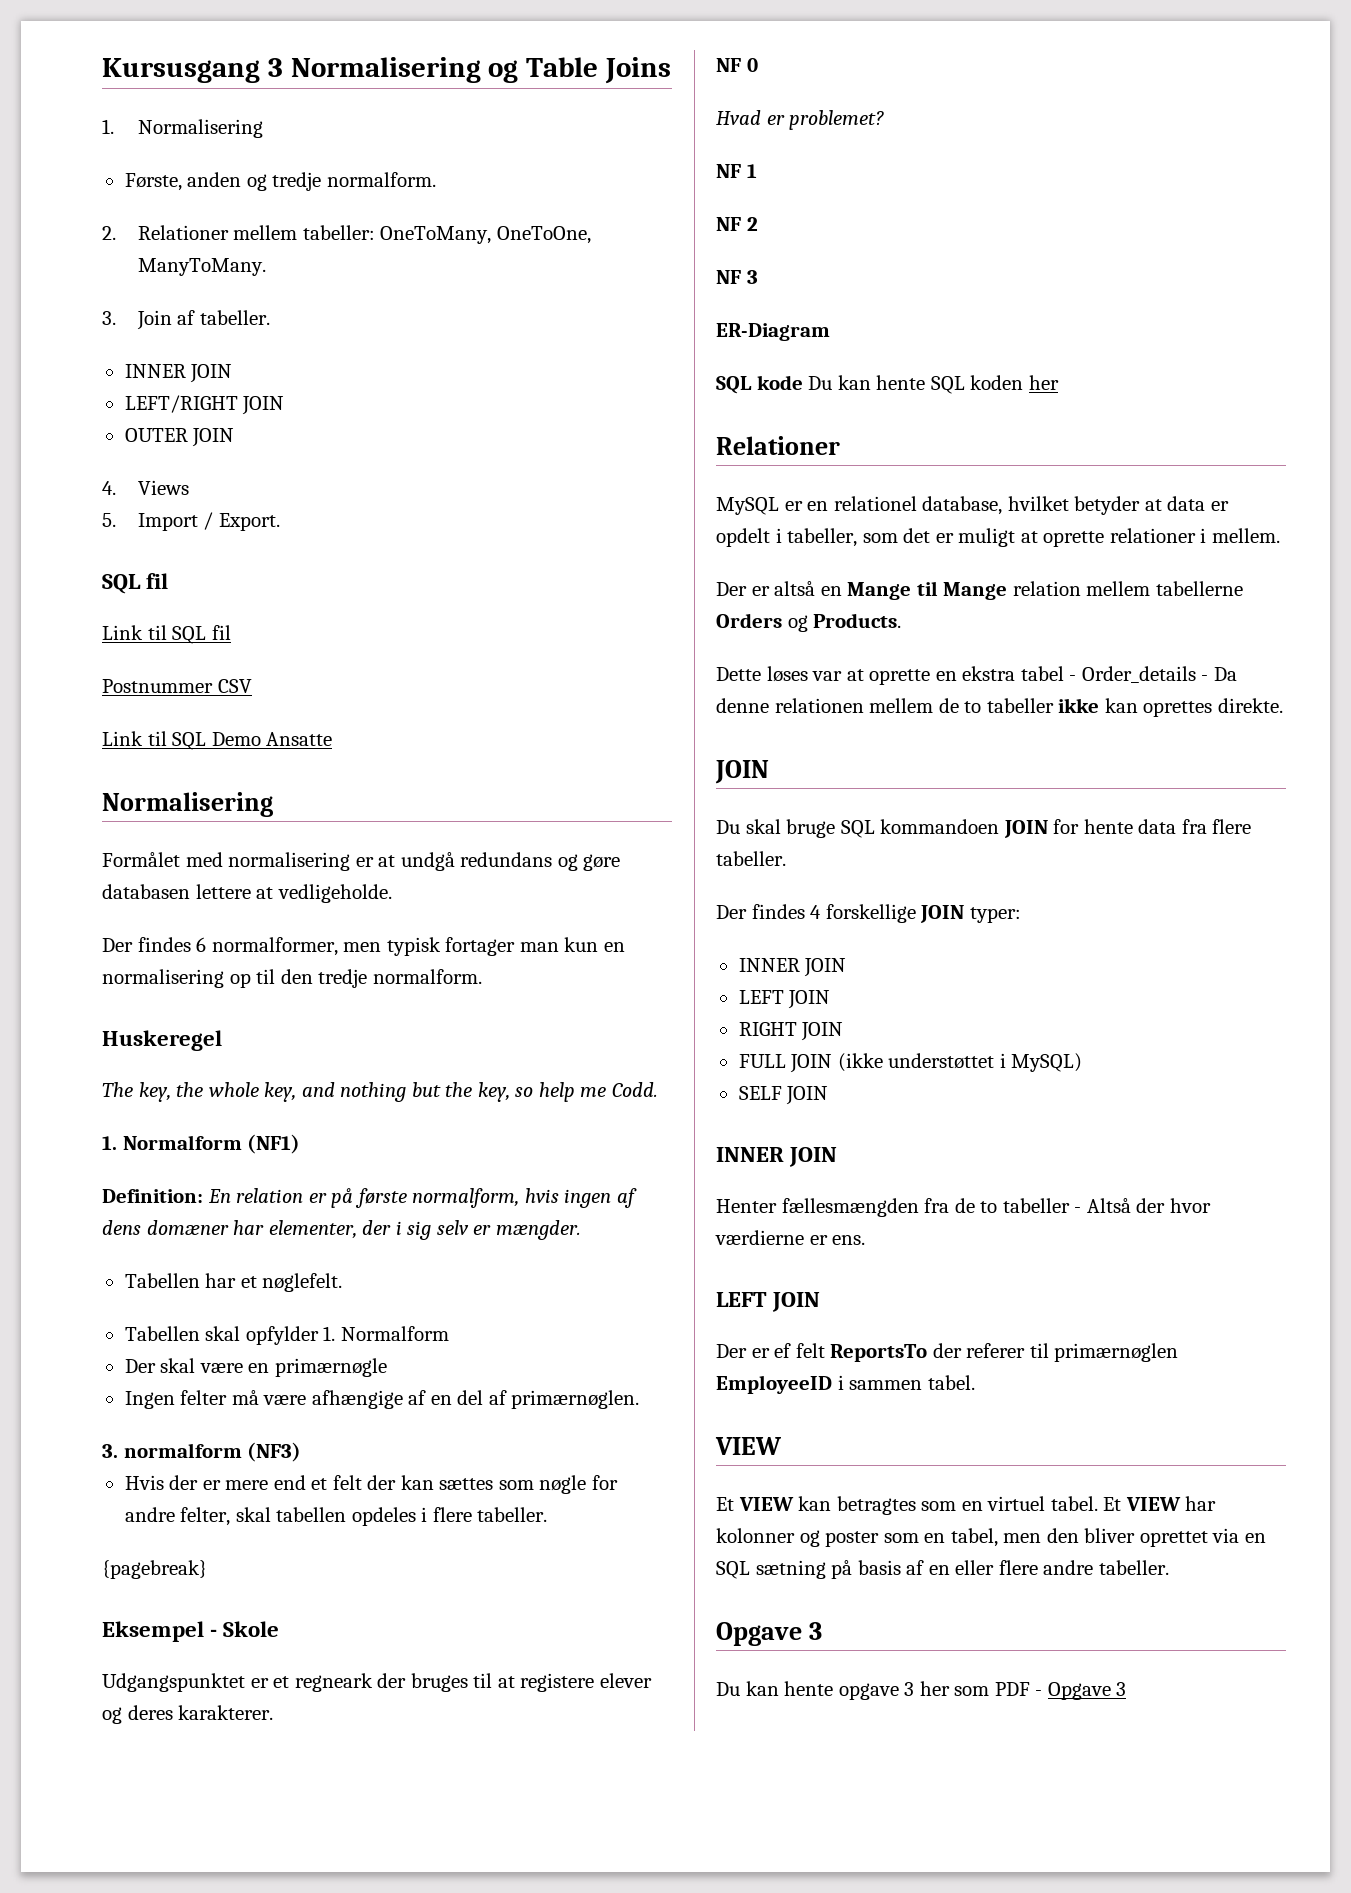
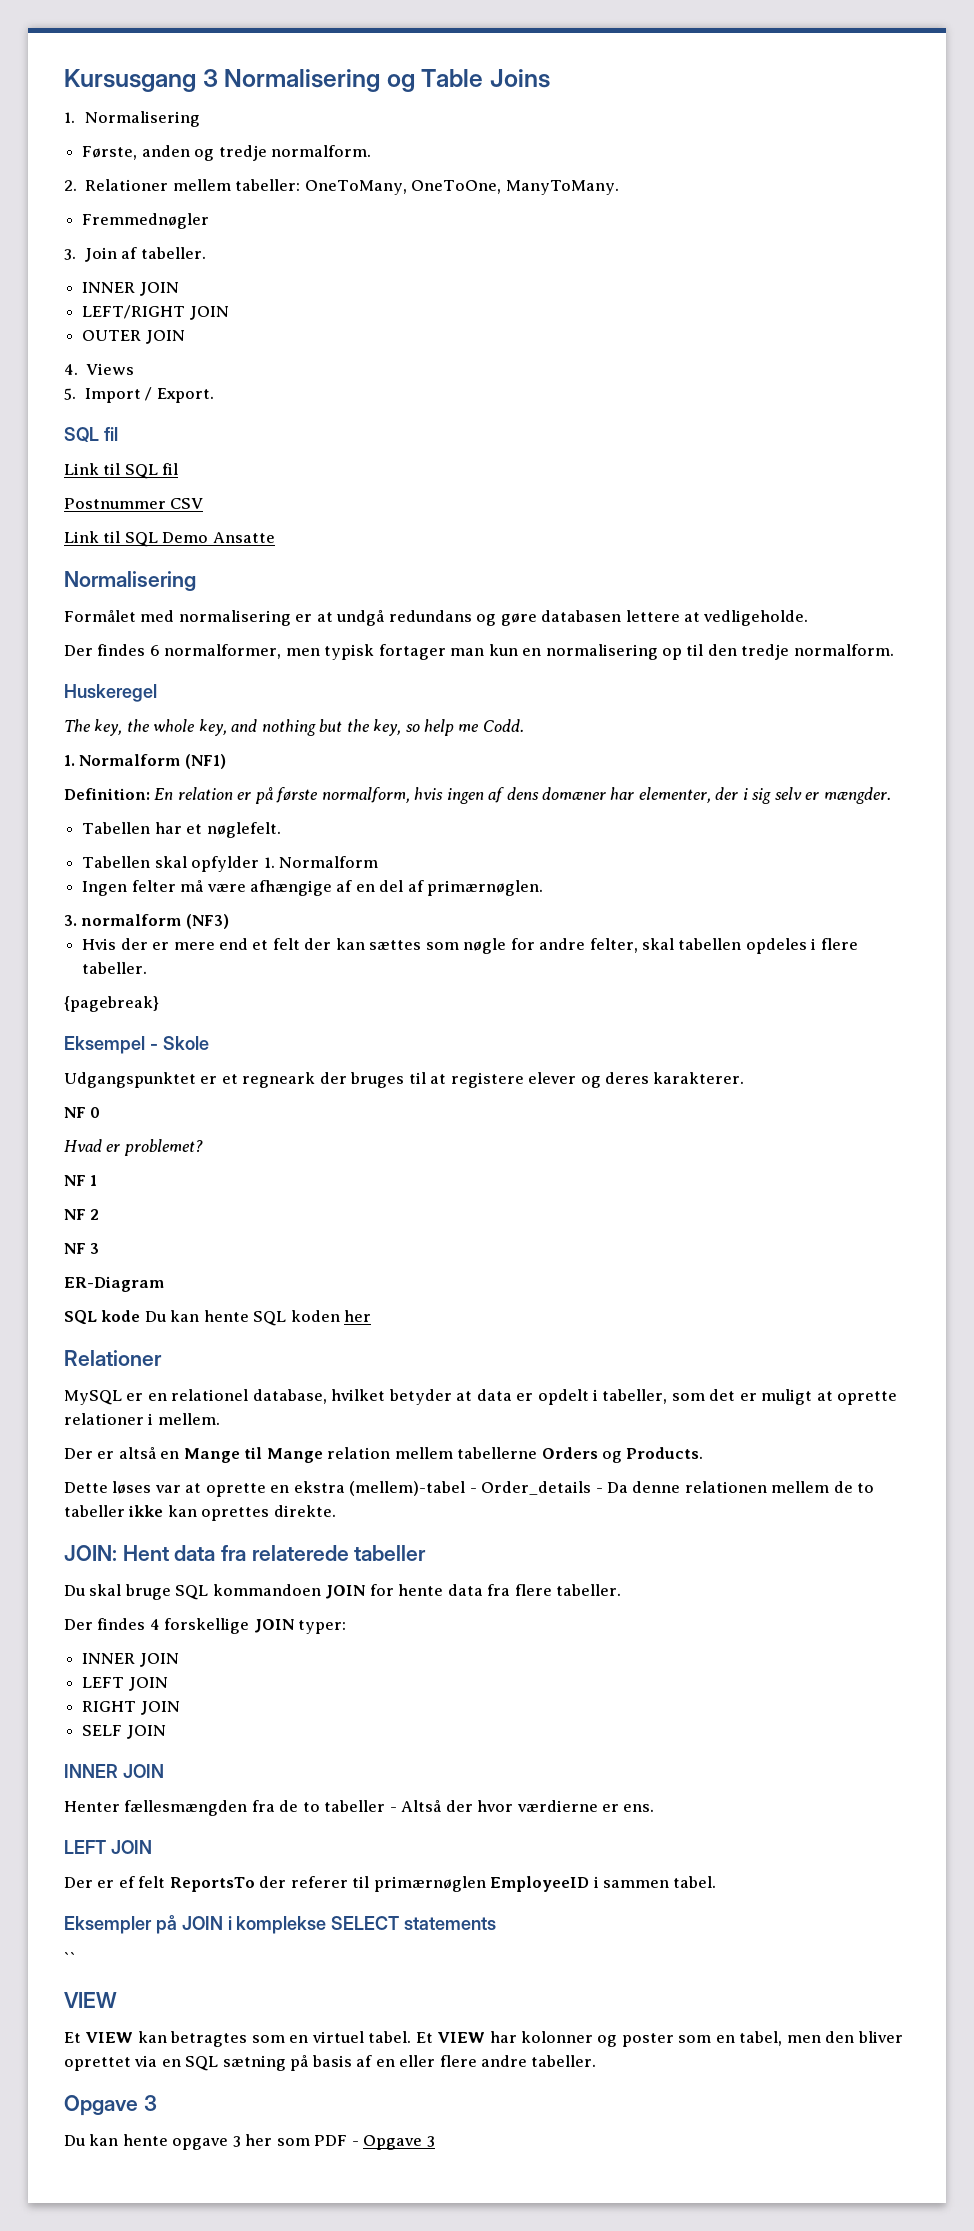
(266, 267) none -> [82,213,210,229] // Fremmednøgler
[124,1358,387,1377] // Der skal være en primærnøgle -> (378, 862) none
[1020,666,1064,681] tabel -> [349,1481,466,1496] (mellem)-tabel
[715,760,769,784] JOIN -> [64,1545,427,1561] JOIN: Hent data fra relaterede tabeller
[738,1053,1083,1073] // FULL JOIN (ikke understøttet i MySQL) -> (180, 1708) none
(975, 1382) none -> [64,1915,497,1934] [64,1952,76,1964] // Eksempler på JOIN i komplekse SELECT statements // ``

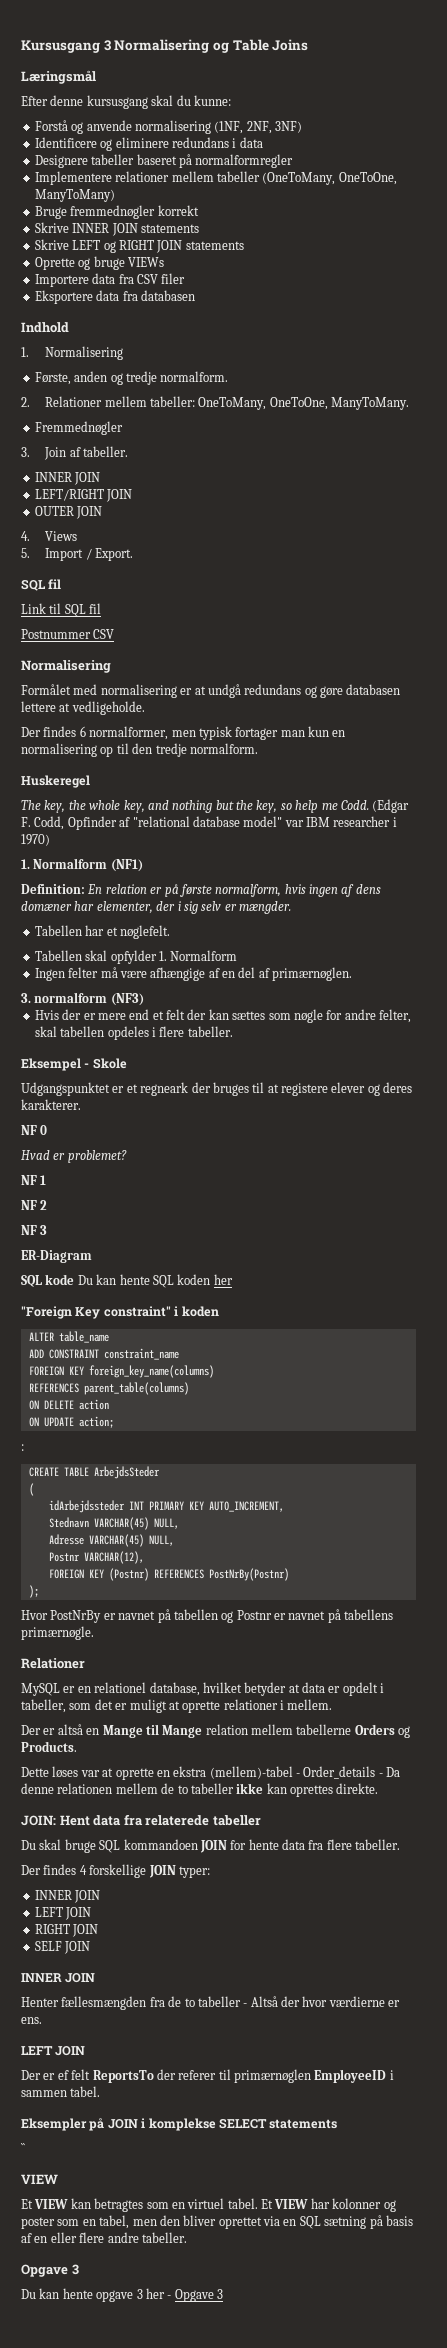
(551, 78) none -> [21,70,96,84] [21,95,231,109] [34,120,302,134] [34,137,263,151] [34,154,294,168] [34,171,397,185] [34,189,115,202] [34,205,199,219] [34,222,199,236] [34,239,244,253] [34,256,164,270] [34,273,186,287] [34,290,195,304] [21,322,69,333] // Læringsmål // Efter denne kursusgang skal du kunne: // Forstå og anvende normalisering (1NF, 2NF, 3NF) // Identificere og eliminere redundans i data // Designere tabeller baseret på normalformregler // Implementere relationer mellem tabeller (OneToMany, OneToOne, ManyToMany) // Bruge fremmednøgler korrekt // Skrive INNER JOIN statements // Skrive LEFT og RIGHT JOIN statements // Oprette og bruge VIEWs // Importere data fra CSV filer // Eksportere data fra databasen // Indhold
[64,531,275,547] // Link til SQL Demo Ansatte -> (115, 634) none
(524, 725) none -> [372,799,410,813] [21,816,397,830] [21,834,50,846] (Edgar F. Codd, Opfinder af "relational database model" var IBM researcher i 1970)
[64,996,159,1012] // {pagebreak} -> (233, 1031) none
(372, 1316) none -> [21,1306,219,1319] [28,1331,109,1343] [28,1348,179,1360] [28,1365,214,1378] [28,1382,189,1395] [28,1399,109,1410] [28,1416,114,1428] [21,1444,24,1451] [28,1466,160,1479] [28,1483,34,1496] [48,1500,284,1513] [48,1517,179,1530] [48,1534,174,1547] [48,1551,144,1564] [48,1568,289,1581] [28,1585,39,1598] [21,1609,394,1623] [21,1626,94,1640] // "Foreign Key constraint" i koden // ALTER table_name // ADD CONSTRAINT constraint_name // FOREIGN KEY foreign_key_name(columns) // REFERENCES parent_table(columns) // ON DELETE action // ON UPDATE action; // : // CREATE TABLE ArbejdsSteder // ( // idArbejdssteder INT PRIMARY KEY AUTO_INCREMENT, // Stednavn VARCHAR(45) NULL, // Adresse VARCHAR(45) NULL, // Postnr VARCHAR(12), // FOREIGN KEY (Postnr) REFERENCES PostNrBy(Postnr) // ); // Hvor PostNrBy er navnet på tabellen og Postnr er navnet på tabellens primærnøgle.
[276,2135,348,2146] som PDF -> (165, 2293) none

